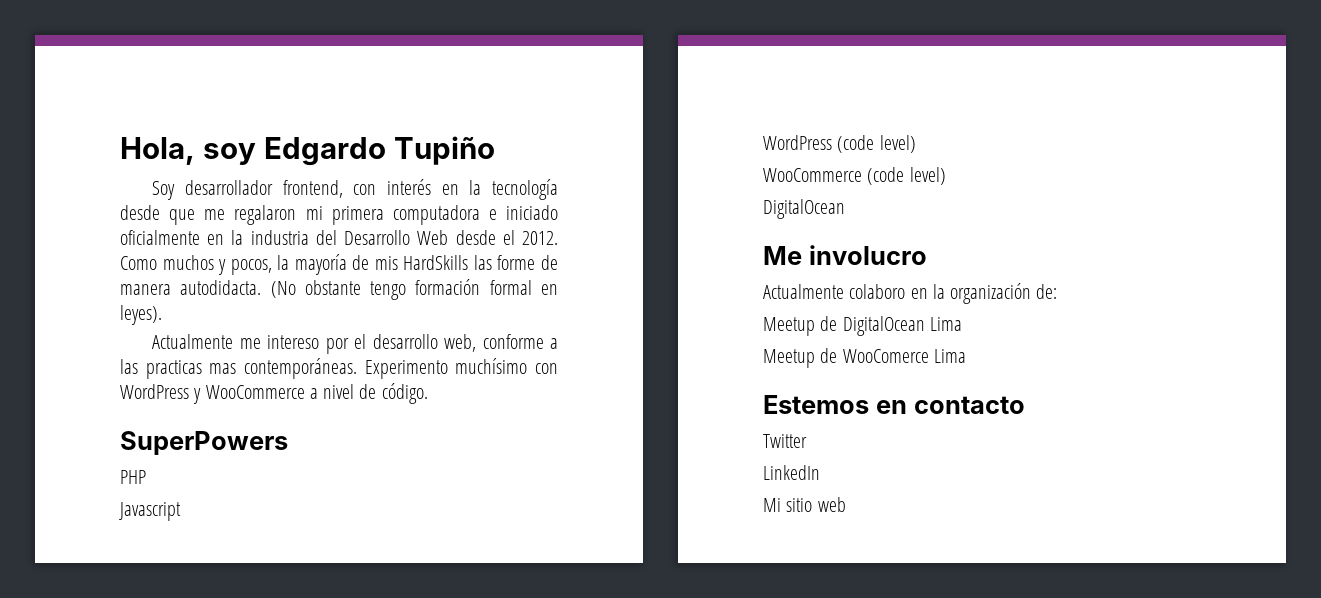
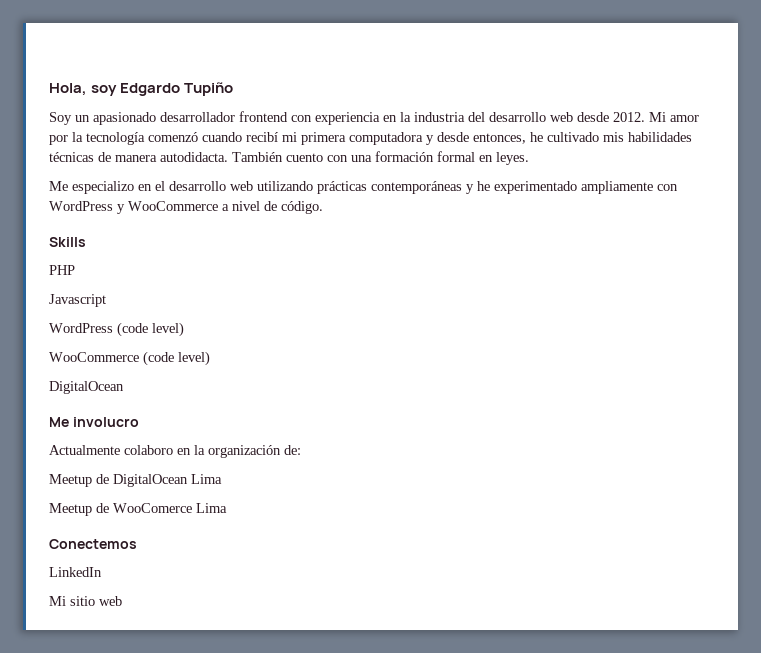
[184,179,558,200] [120,205,558,225] [120,230,558,245] [120,254,558,275] [120,279,558,300] [120,305,162,325] [152,334,558,354] [120,358,528,379] desarrollador frontend, con interés en la tecnología desde que me regalaron mi primera computadora e iniciado oficialmente en la industria del Desarrollo Web desde el 2012. Como muchos y pocos, la mayoría de mis HardSkills las forme de manera autodidacta. (No obstante tengo formación formal en leyes). // Actualmente me intereso por el desarrollo web, conforme a las practicas mas contemporáneas. Experimento muchísimo -> [75,111,699,125] [49,132,692,145] [49,151,529,165] [49,181,653,194] un apasionado desarrollador frontend con experiencia en la industria del desarrollo web desde 2012. Mi amor por la tecnología comenzó cuando recibí mi primera computadora y desde entonces, he cultivado mis habilidades técnicas de manera autodidacta. También cuento con una formación formal en leyes. // Me especializo en el desarrollo web utilizando prácticas contemporáneas y he experimentado ampliamente
[120,431,288,455] SuperPowers -> [49,237,86,247] Skills
[763,395,1025,414] [763,434,807,448] Estemos en contacto // Twitter -> [49,539,137,549] Conectemos

